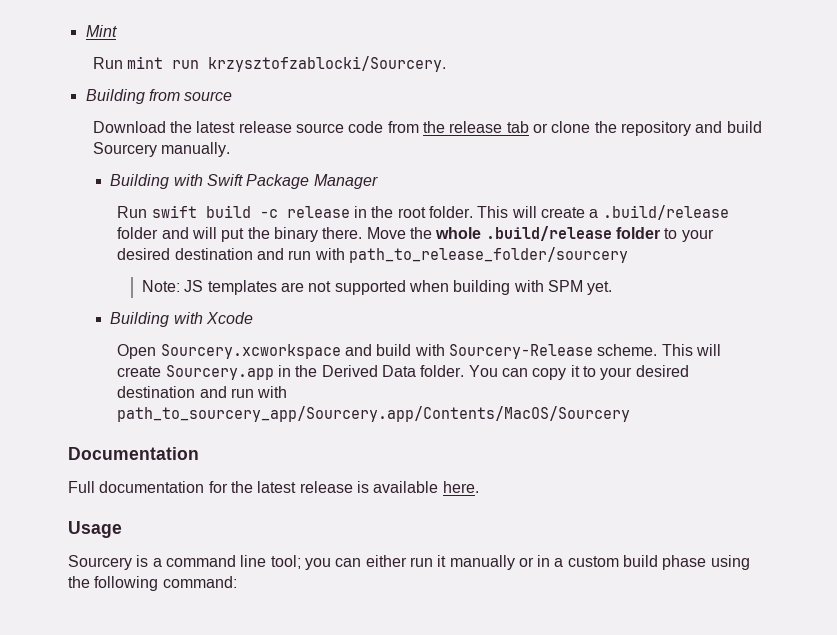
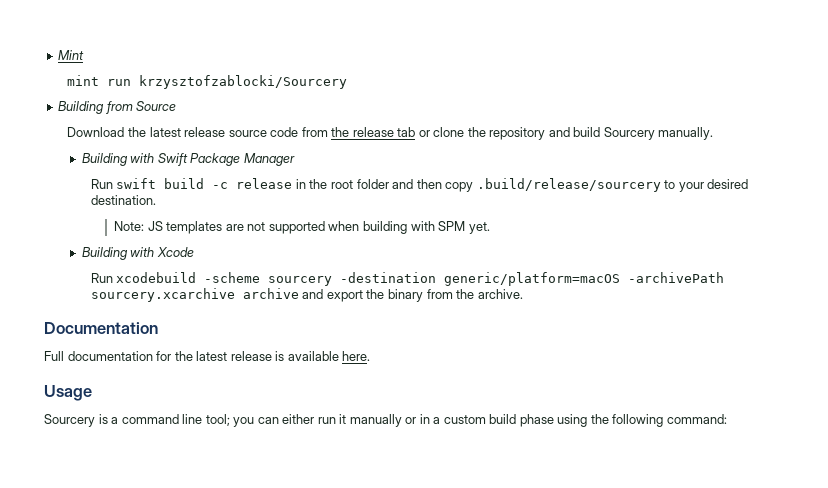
[92,57,123,69] Run -> (85, 55) none
[208,56,447,72] krzysztofzablocki/Sourcery. -> [139,75,348,89] krzysztofzablocki/Sourcery
[184,91,233,101] source -> [136,101,177,111] Source
[429,205,729,220] [117,226,714,242] [117,247,629,263] folder. This will create a .build/release folder and will put the binary there. Move the whole .build/release folder to your desired destination and run with path_to_release_folder/sourcery -> [356,178,749,192] [90,195,156,205] folder and then copy .build/release/sourcery to your desired destination.
[117,344,721,359] [117,365,689,380] [117,386,288,398] [117,406,631,422] Open Sourcery.xcworkspace and build with Sourcery-Release scheme. This will create Sourcery.app in the Derived Data folder. You can copy it to your desired destination and run with path_to_sourcery_app/Sourcery.app/Contents/MacOS/Sourcery -> [90,272,725,286] [90,288,523,302] Run xcodebuild -scheme sourcery -destination generic/platform=macOS -archivePath sourcery.xcarchive archive and export the binary from the archive.

